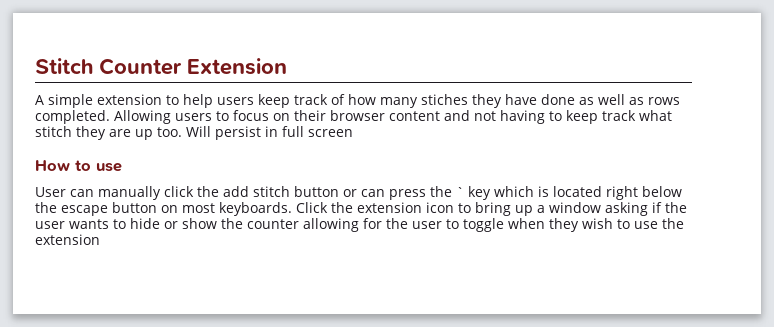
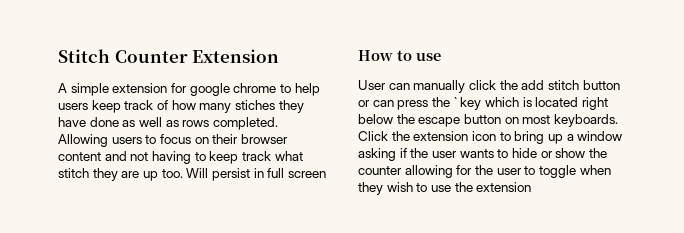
(162, 99) none -> [170,83,277,96] for google chrome

